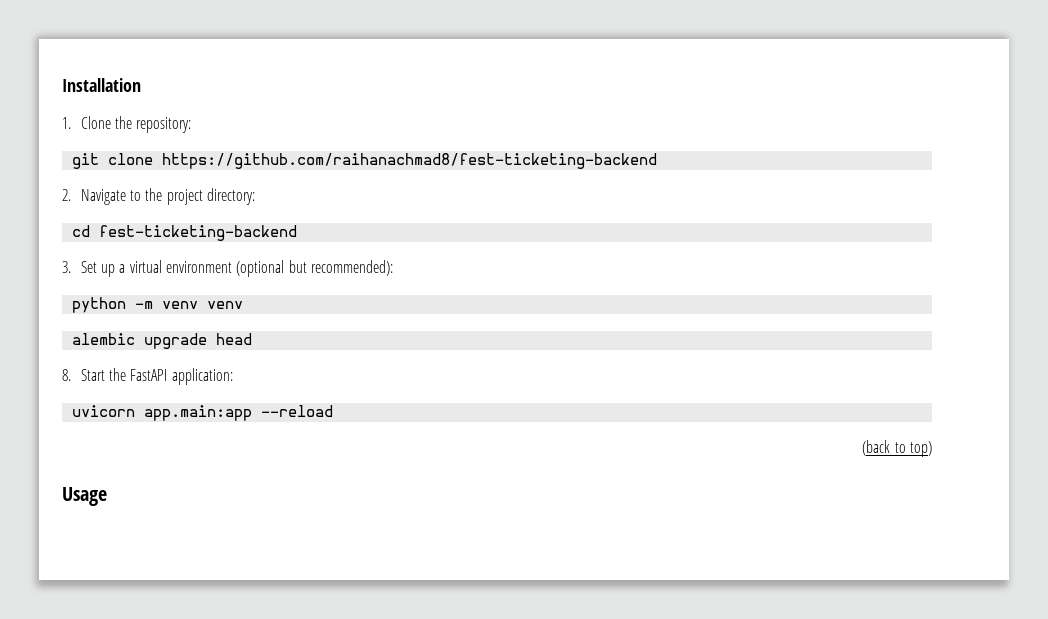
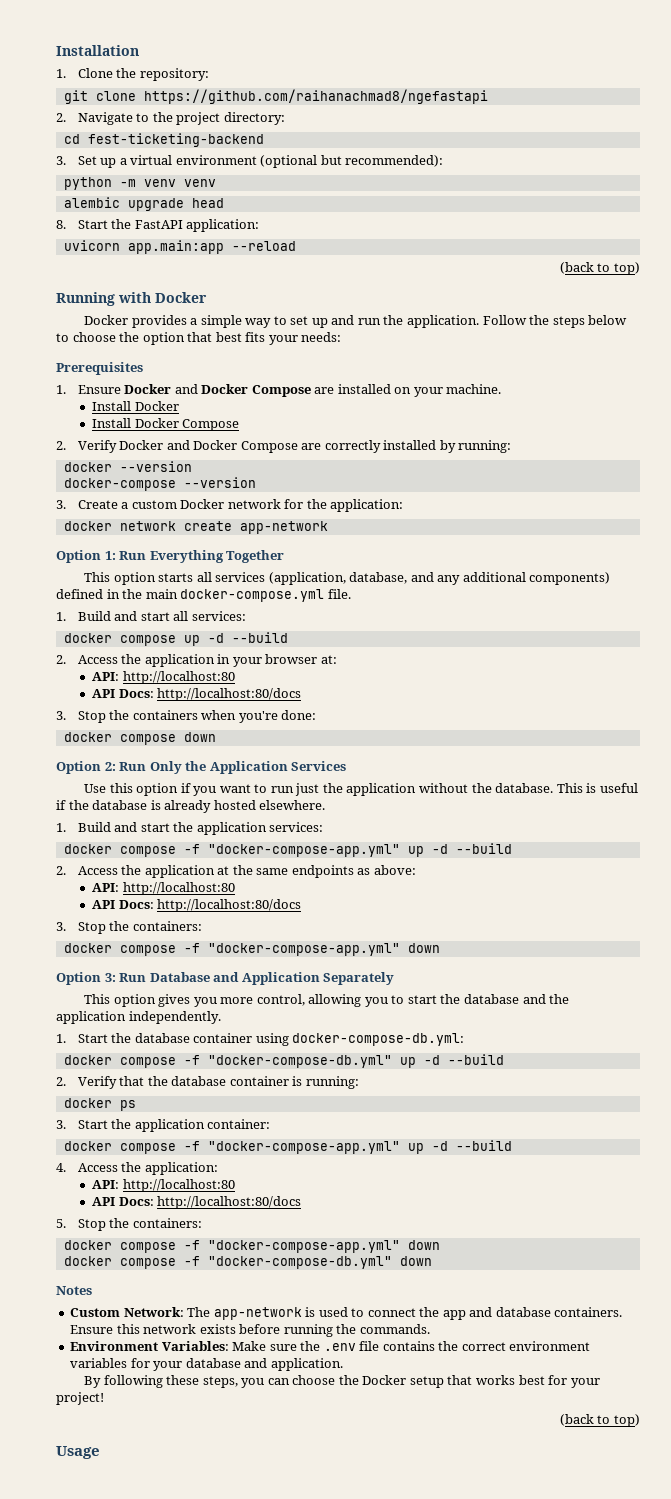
[161,153,657,169] https://github.com/raihanachmad8/fest-ticketing-backend -> [143,89,488,104] https://github.com/raihanachmad8/ngefastapi
(933, 449) none -> [56,292,207,306] [84,315,628,328] [56,332,342,345] [56,362,143,375] [56,384,502,397] [92,401,179,411] [92,418,240,431] [56,440,512,453] [63,461,192,472] [63,477,256,491] [56,499,404,512] [63,521,328,534] [56,550,285,563] [84,572,611,585] [56,589,351,602] [56,611,246,621] [63,632,288,646] [56,654,337,667] [92,671,235,684] [92,688,302,701] [56,710,317,723] [63,732,216,745] [56,761,347,774] [84,783,638,796] [56,800,326,813] [56,822,324,835] [63,843,512,857] [56,865,416,878] [92,882,235,895] [92,899,302,912] [56,921,202,934] [63,943,440,956] [56,972,395,985] [84,994,570,1007] [56,1011,221,1024] [56,1033,465,1046] [63,1054,504,1068] [56,1076,359,1089] [63,1098,136,1111] [56,1119,271,1132] [63,1140,512,1154] [56,1162,218,1175] [92,1179,235,1192] [92,1196,302,1209] [56,1218,202,1231] [63,1240,440,1253] [63,1256,432,1269] [56,1286,92,1295] [70,1307,623,1320] [70,1324,430,1337] [70,1341,591,1351] [70,1358,343,1371] [84,1375,600,1388] [56,1392,104,1405] [559,1414,640,1427] // Running with Docker // Docker provides a simple way to set up and run the application. Follow the steps below to choose the option that best fits your needs: // Prerequisites // 1. Ensure Docker and Docker Compose are installed on your machine. // Install Docker // Install Docker Compose // 2. Verify Docker and Docker Compose are correctly installed by running: // docker --version // docker-compose --version // 3. Create a custom Docker network for the application: // docker network create app-network // Option 1: Run Everything Together // This option starts all services (application, database, and any additional components) defined in the main docker-compose.yml file. // 1. Build and start all services: // docker compose up -d --build // 2. Access the application in your browser at: // API: http://localhost:80 // API Docs: http://localhost:80/docs // 3. Stop the containers when you're done: // docker compose down // Option 2: Run Only the Application Services // Use this option if you want to run just the application without the database. This is useful if the database is already hosted elsewhere. // 1. Build and start the application services: // docker compose -f "docker-compose-app.yml" up -d --build // 2. Access the application at the same endpoints as above: // API: http://localhost:80 // API Docs: http://localhost:80/docs // 3. Stop the containers: // docker compose -f "docker-compose-app.yml" down // Option 3: Run Database and Application Separately // This option gives you more control, allowing you to start the database and the application independently. // 1. Start the database container using docker-compose-db.yml: // docker compose -f "docker-compose-db.yml" up -d --build // 2. Verify that the database container is running: // docker ps // 3. Start the application container: // docker compose -f "docker-compose-app.yml" up -d --build // 4. Access the application: // API: http://localhost:80 // API Docs: http://localhost:80/docs // 5. Stop the containers: // docker compose -f "docker-compose-app.yml" down // docker compose -f "docker-compose-db.yml" down // Notes // Custom Network: The app-network is used to connect the app and database containers. Ensure this network exists before running the commands. // Environment Variables: Make sure the .env file contains the correct environment variables for your database and application. // By following these steps, you can choose the Docker setup that works best for your project! // (back to top)

